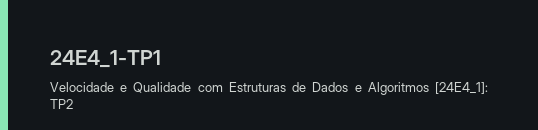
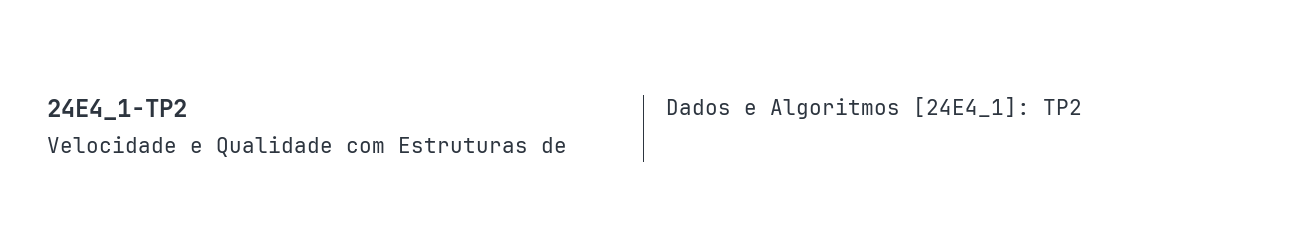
[50,50,161,68] 24E4_1-TP1 -> [47,99,187,120] 24E4_1-TP2

